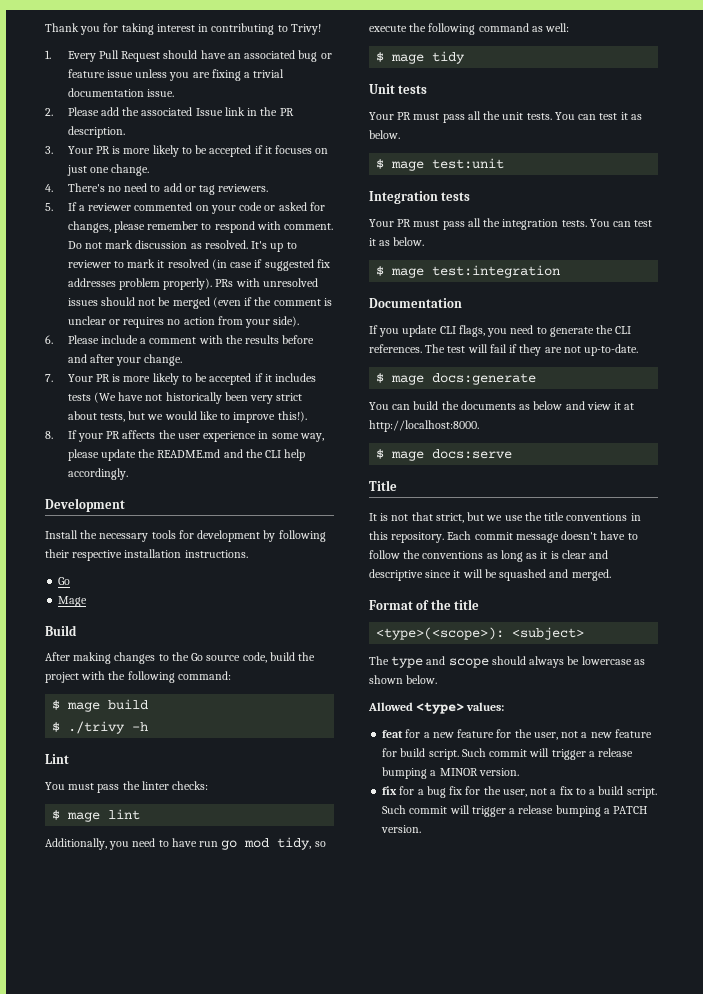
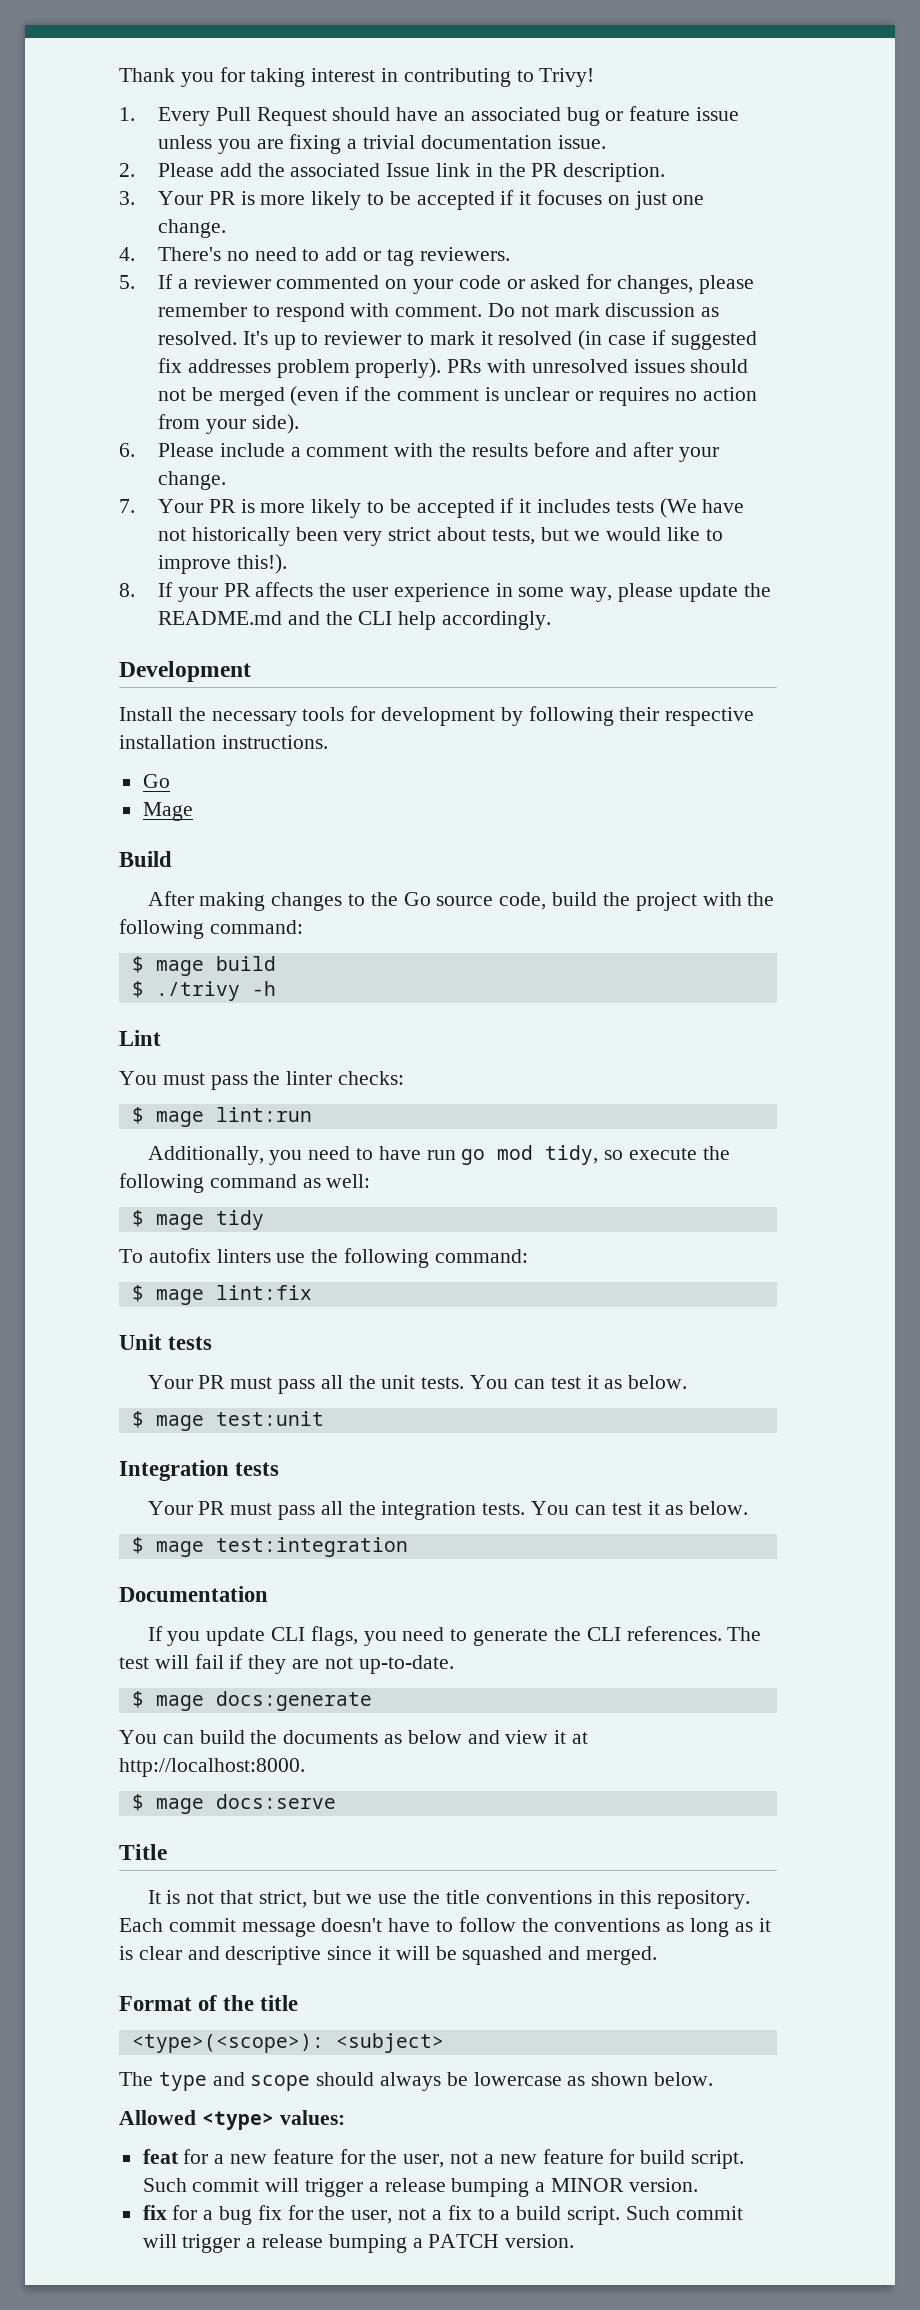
[108,809,141,820] lint -> [215,1107,312,1122] lint:run
(466, 57) none -> [119,1248,528,1268] [131,1285,312,1305] // To autofix linters use the following command: // $ mage lint:fix

